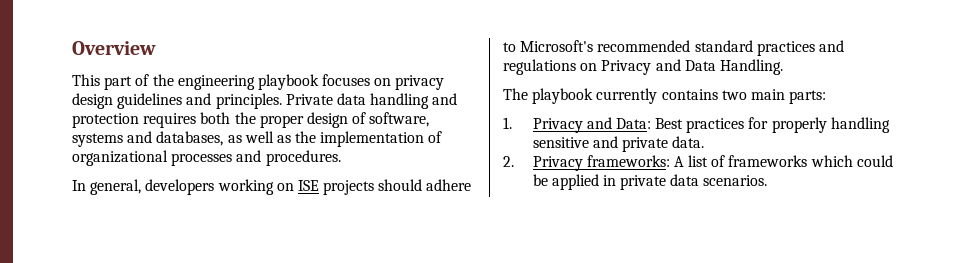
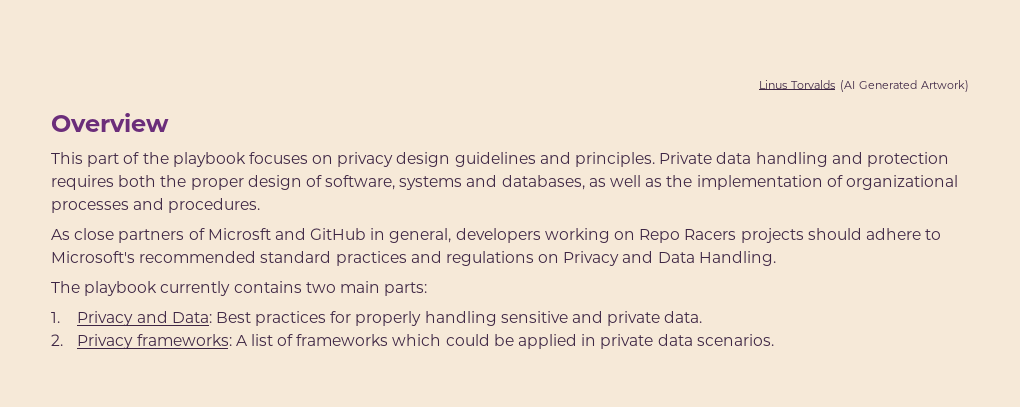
(72, 48) none -> [759,80,969,92] Linus Torvalds (AI Generated Artwork) //
[177,75,255,90] engineering -> (169, 158) none
[72,180,86,191] In -> [51,228,386,243] As close partners of Microsft and GitHub in
[297,180,319,191] ISE -> [639,229,737,243] Repo Racers

